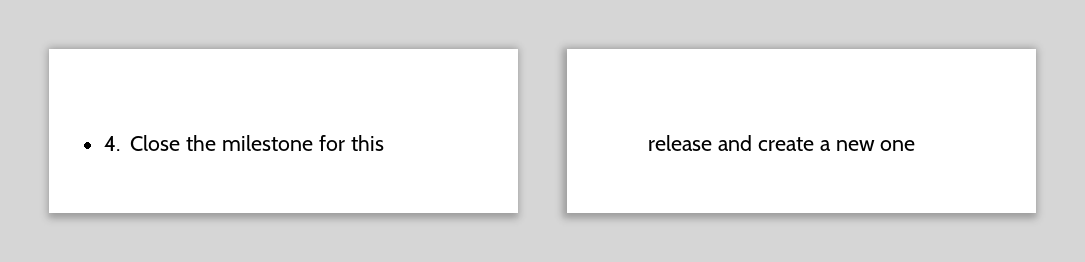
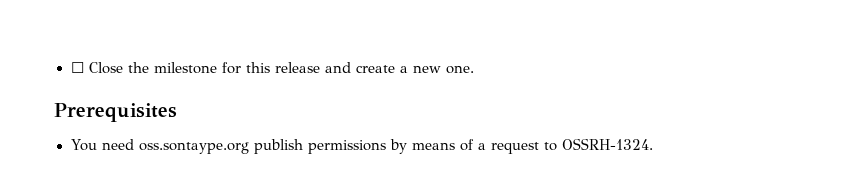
[103,136,120,151] 4. -> [70,62,84,73] ☐
[880,140,916,151] one -> [445,65,474,74] [54,103,177,122] [70,138,654,154] one. // Prerequisites // You need oss.sontaype.org publish permissions by means of a request to OSSRH-1324.

